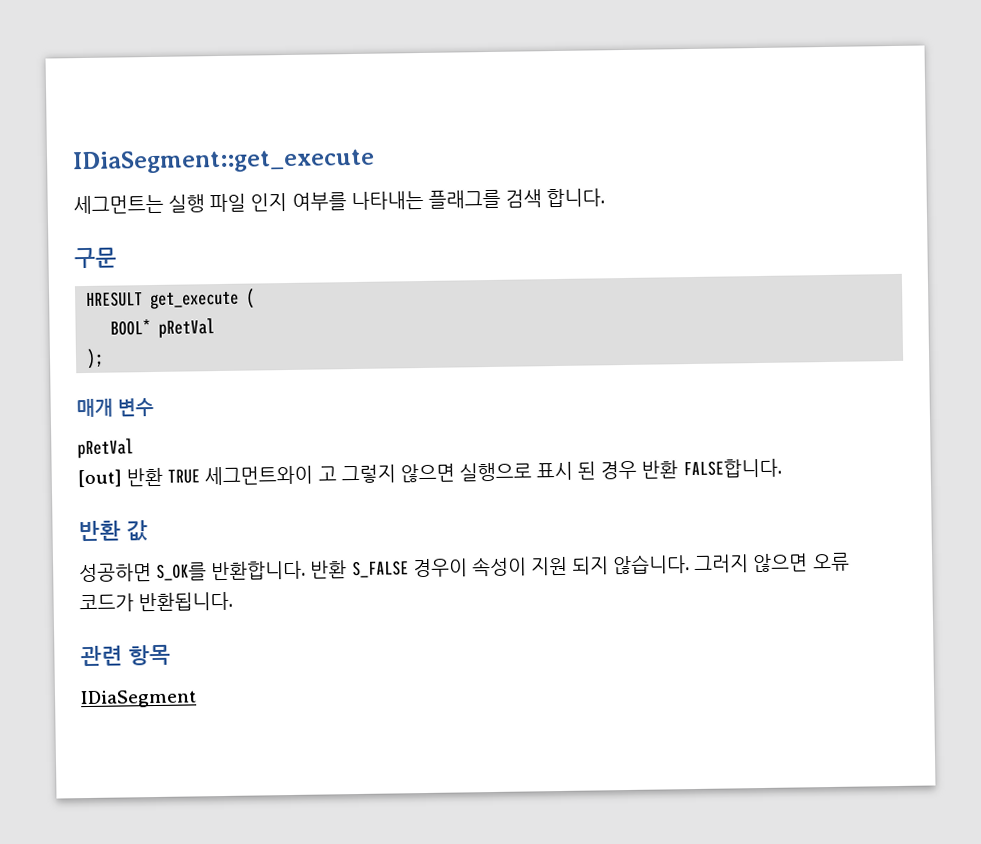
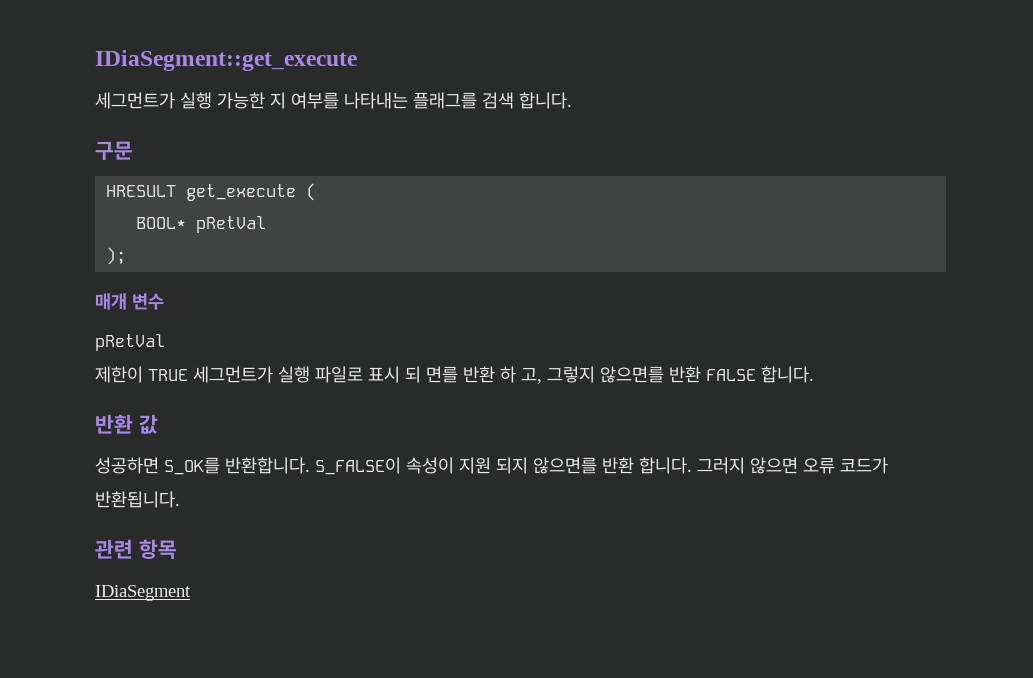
[73,192,288,215] 세그먼트는 실행 파일 인지 -> [95,92,286,109] 세그먼트가 실행 가능한 지
[77,458,782,488] [out] 반환 TRUE 세그먼트와이 고 그렇지 않으면 실행으로 표시 된 경우 반환 FALSE합니다. -> [95,366,814,384] 제한이 TRUE 세그먼트가 실행 파일로 표시 되 면를 반환 하 고, 그렇지 않으면를 반환 FALSE 합니다.
[310,554,691,579] 반환 S_FALSE 경우이 속성이 지원 되지 않습니다. -> [315,457,692,475] S_FALSE이 속성이 지원 되지 않으면를 반환 합니다.

